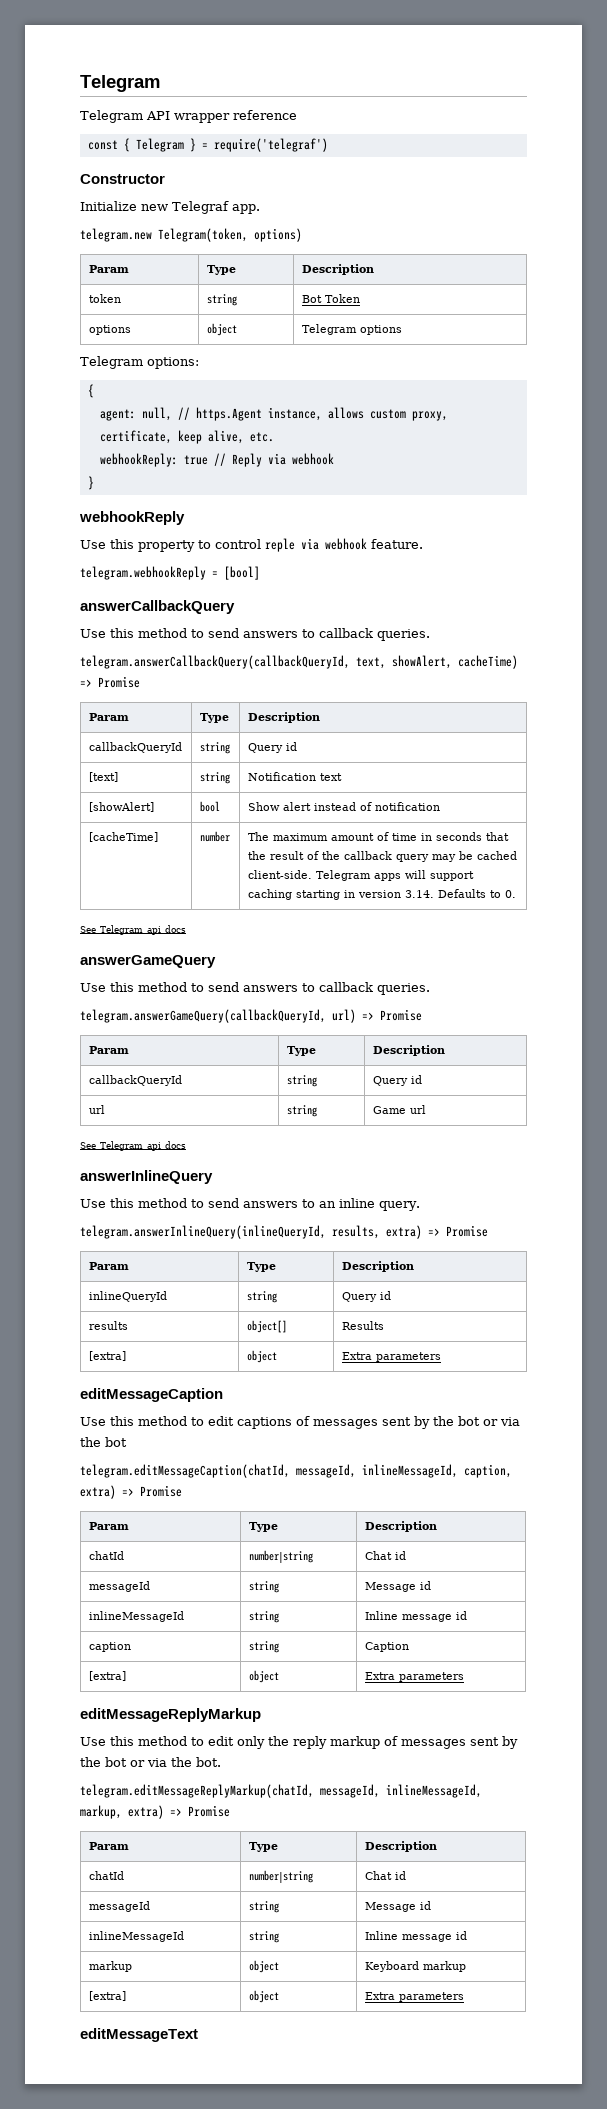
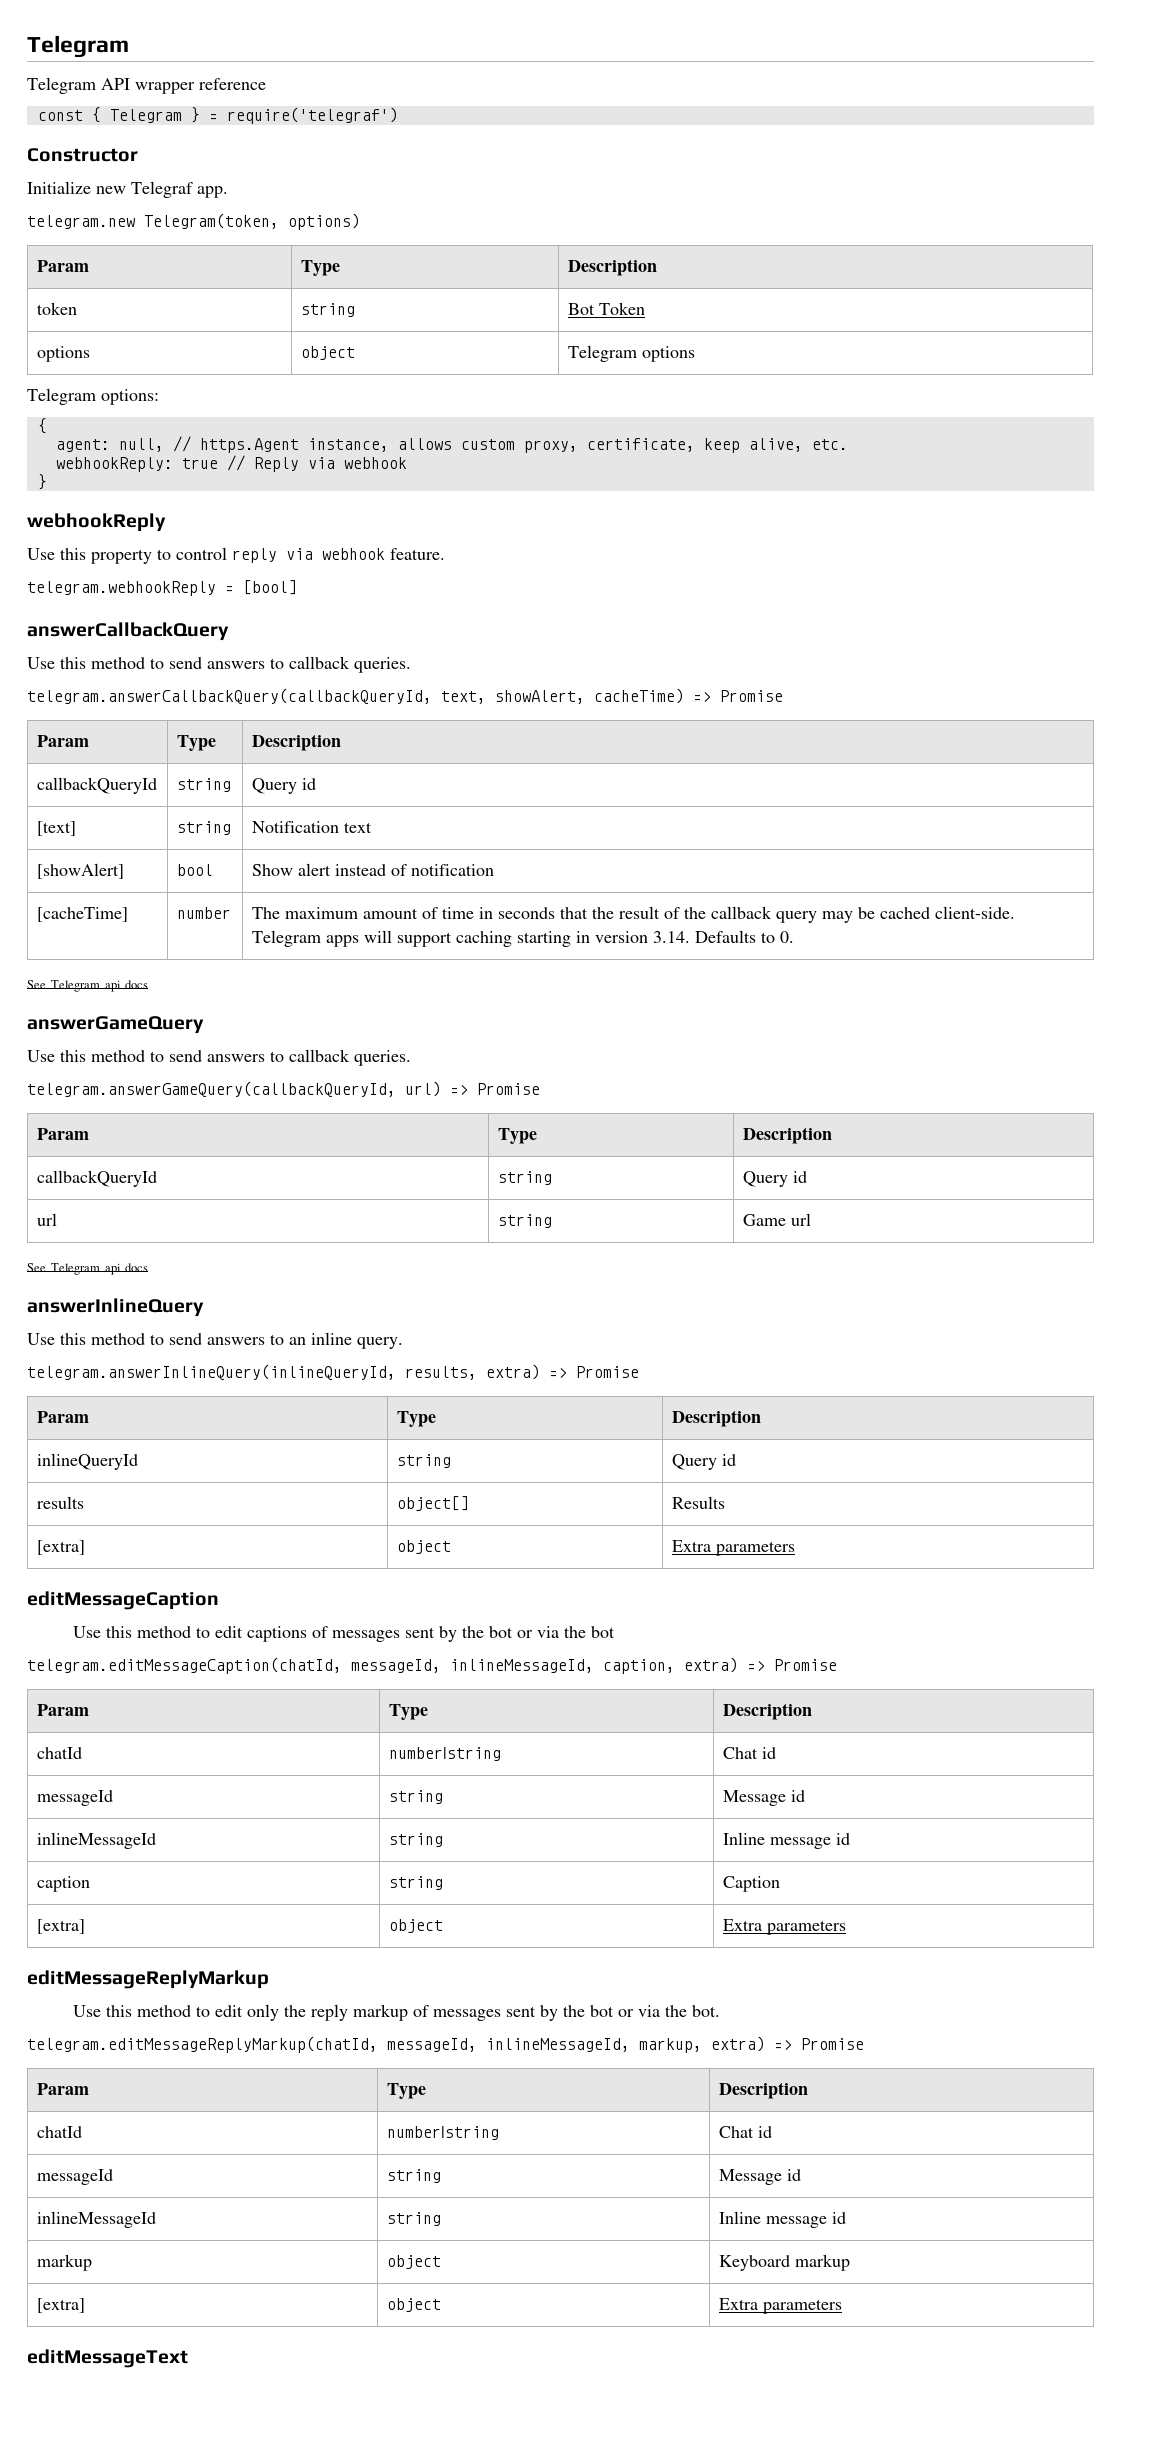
[265,538,295,552] reple -> [232,548,277,563] reply

